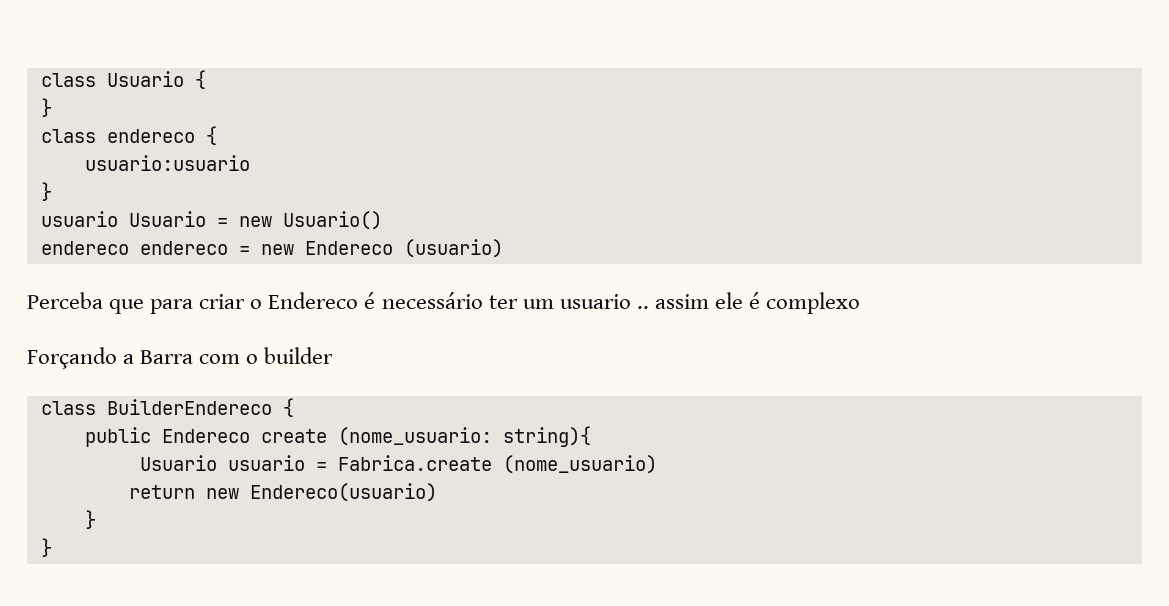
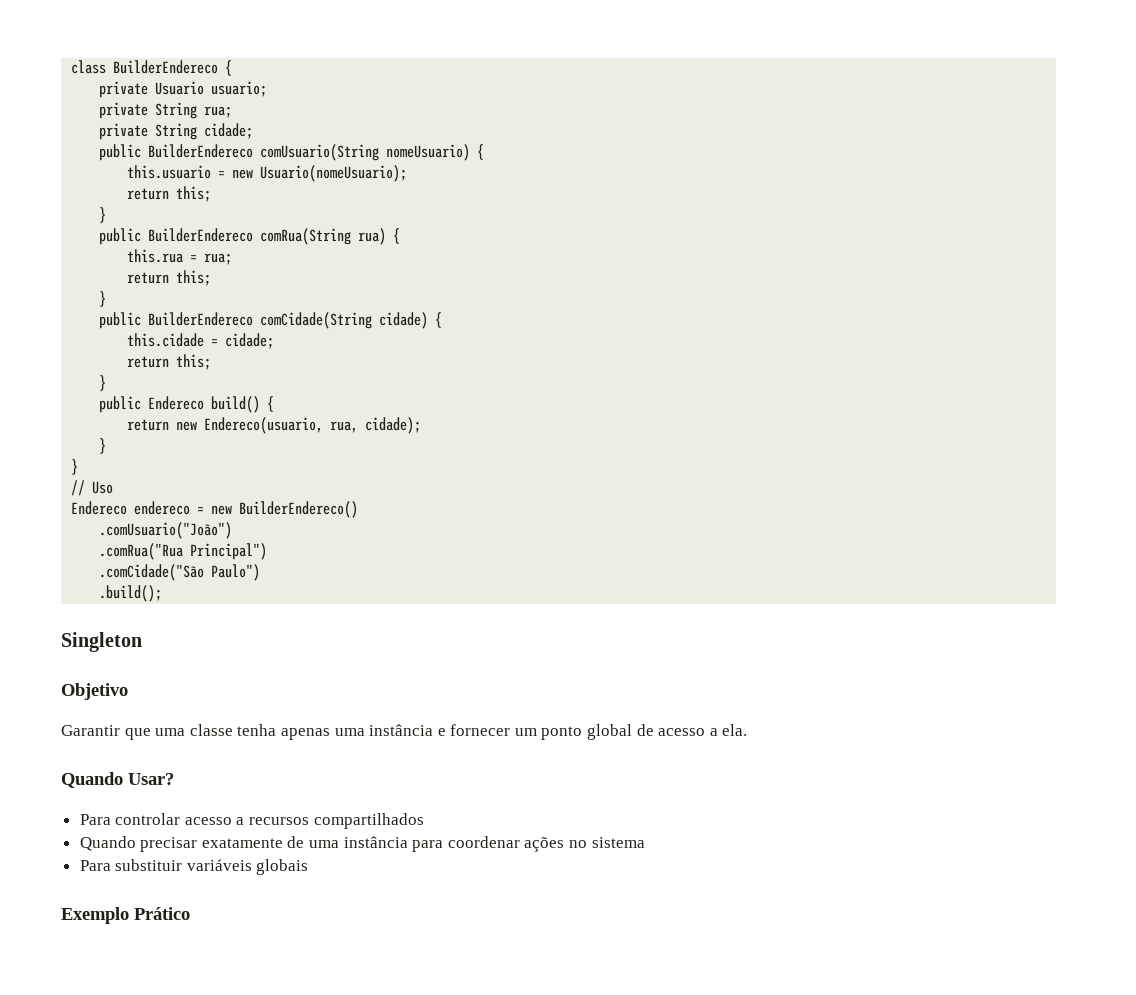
[40,70,206,89] [40,98,52,117] [40,126,217,145] [84,155,250,171] [40,182,52,201] [40,211,382,230] [40,239,503,258] [27,292,861,314] [27,347,334,369] [40,398,294,417] [84,426,591,447] [139,455,657,474] class Usuario { // } // class endereco { // usuario:usuario // } // usuario Usuario = new Usuario() // endereco endereco = new Endereco (usuario) // Perceba que para criar o Endereco é necessário ter um usuario .. assim ele é complexo // Forçando a Barra com o builder // class BuilderEndereco { // public Endereco create (nome_usuario: string){ // Usuario usuario = Fabrica.create (nome_usuario) -> [71,60,233,76] [99,81,268,98] [99,102,233,119] [99,123,254,140] [99,144,485,161] [127,165,408,182] [127,186,212,202] [99,207,107,223] [99,228,401,245] [127,249,233,265] [127,270,212,286] [99,291,107,307] [99,312,443,329] [127,333,275,349] [127,354,212,370] [99,375,107,391] [99,396,275,413] class BuilderEndereco { // private Usuario usuario; // private String rua; // private String cidade; // public BuilderEndereco comUsuario(String nomeUsuario) { // this.usuario = new Usuario(nomeUsuario); // return this; // } // public BuilderEndereco comRua(String rua) { // this.rua = rua; // return this; // } // public BuilderEndereco comCidade(String cidade) { // this.cidade = cidade; // return this; // } // public Endereco build() {
[249,483,437,502] Endereco(usuario) -> [204,417,422,434] Endereco(usuario, rua, cidade);
(52, 547) none -> [71,480,114,496] [71,501,359,518] [99,522,233,539] [99,543,268,560] [99,564,261,581] [99,585,163,602] [61,632,142,652] [61,683,128,700] [61,724,748,740] [61,772,174,788] [79,813,424,829] [79,836,645,852] [79,859,309,875] [61,907,190,924] // // Uso // Endereco endereco = new BuilderEndereco() // .comUsuario("João") // .comRua("Rua Principal") // .comCidade("São Paulo") // .build(); // Singleton // Objetivo // Garantir que uma classe tenha apenas uma instância e fornecer um ponto global de acesso a ela. // Quando Usar? // Para controlar acesso a recursos compartilhados // Quando precisar exatamente de uma instância para coordenar ações no sistema // Para substituir variáveis globais // Exemplo Prático

